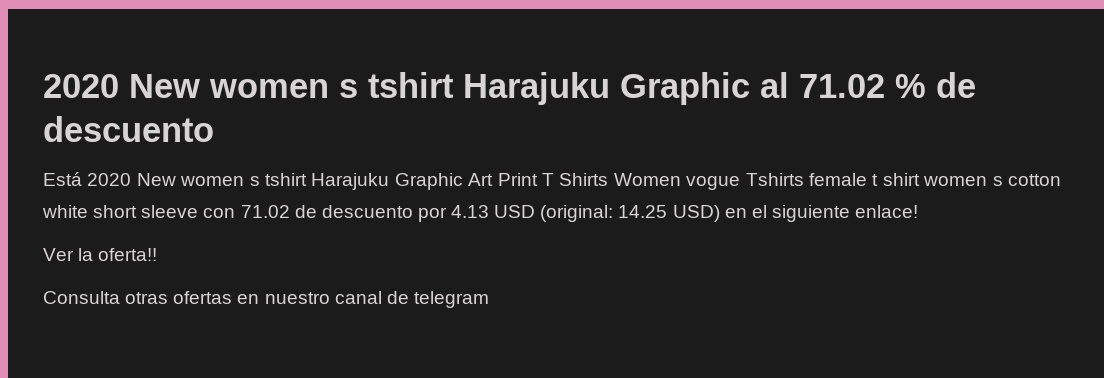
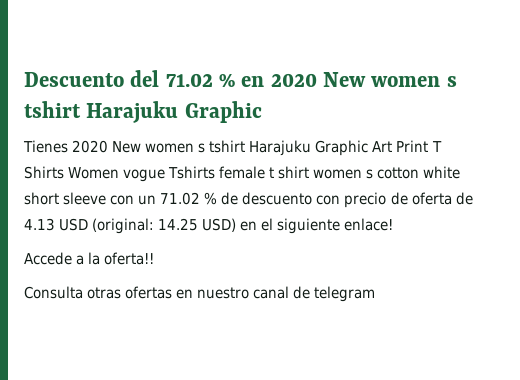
[43,72,976,105] [43,116,214,142] [43,172,82,186] 2020 New women s tshirt Harajuku Graphic al 71.02 % de descuento // Está -> [24,70,457,87] [24,101,262,123] [23,140,68,153] Descuento del 71.02 % en 2020 New women s tshirt Harajuku Graphic // Tienes
[240,205,447,222] 71.02 de descuento por -> [138,192,473,208] un 71.02 % de descuento con precio de oferta de
[43,248,74,261] Ver -> [24,252,85,265] Accede a

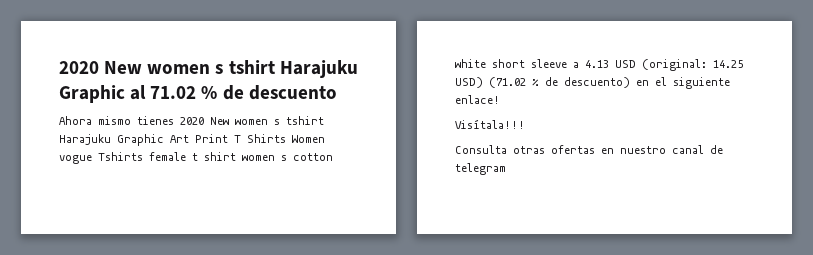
[24,70,457,87] [24,101,262,123] [23,140,68,153] Descuento del 71.02 % en 2020 New women s tshirt Harajuku Graphic // Tienes -> [59,60,358,78] [59,85,337,103] [59,116,174,125] 2020 New women s tshirt Harajuku Graphic al 71.02 % de descuento // Ahora mismo tienes
[110,192,473,208] con un 71.02 % de descuento con precio de oferta de -> [573,62,579,68] a
(237, 225) none -> [489,77,630,88] (71.02 % de descuento)
[24,252,155,265] Accede a la oferta!! -> [455,119,525,129] Visítala!!!

